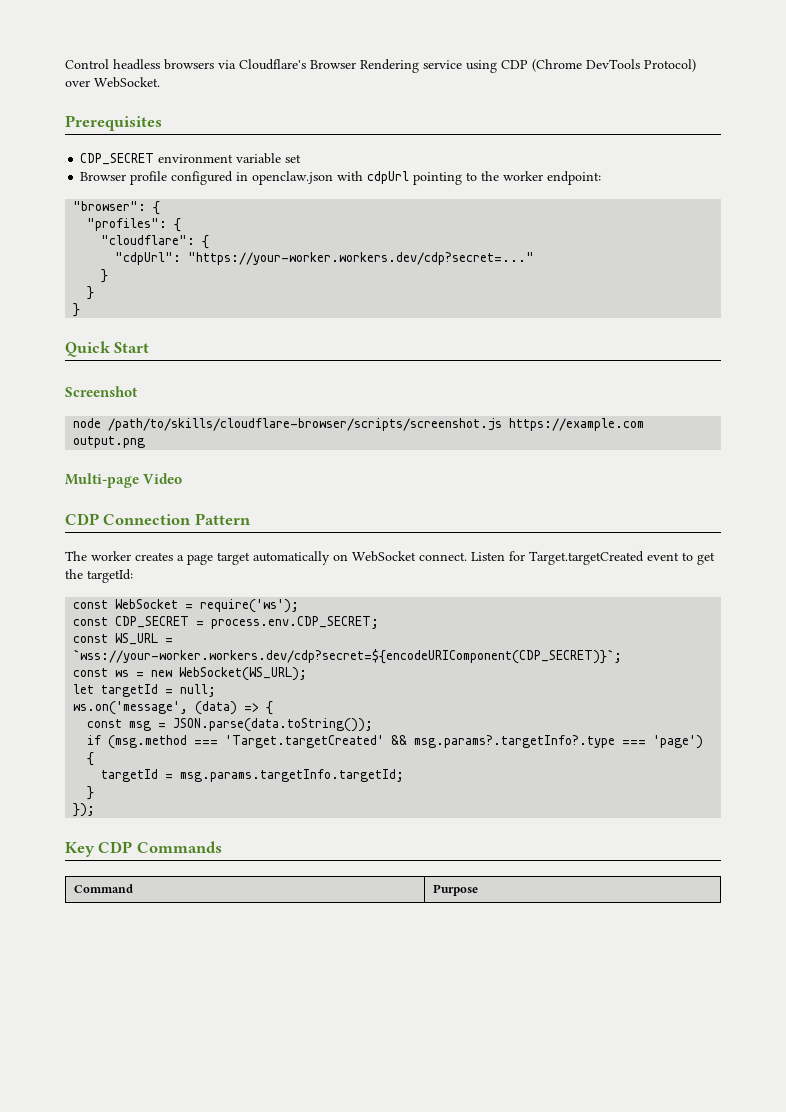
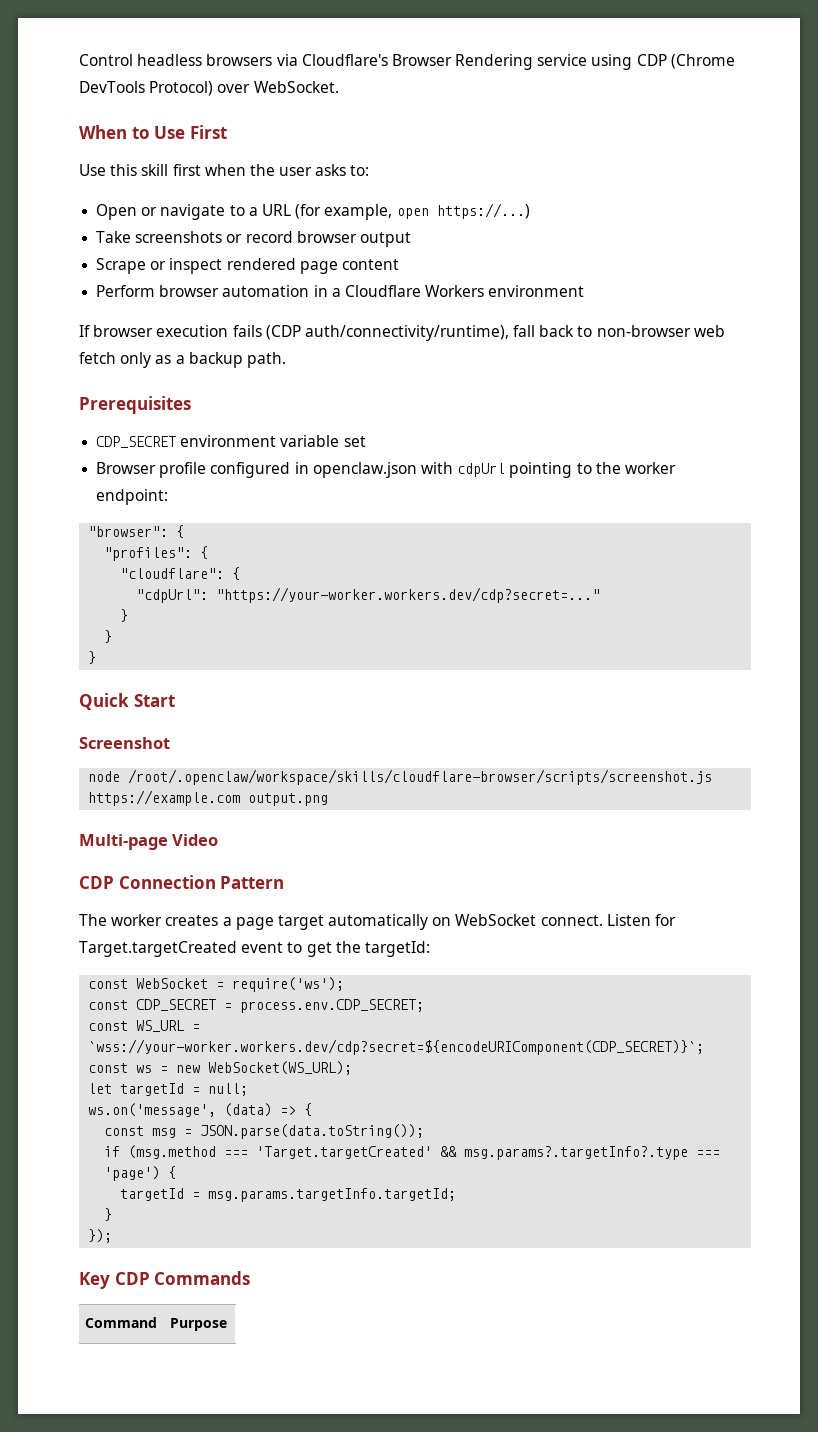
(160, 82) none -> [79,125,227,139] [79,164,370,176] [96,203,530,220] [96,231,411,247] [96,258,399,274] [96,285,585,297] [79,325,725,341] [79,352,286,368] // When to Use First // Use this skill first when the user asks to: // Open or navigate to a URL (for example, open https://...) // Take screenshots or record browser output // Scrape or inspect rendered page content // Perform browser automation in a Cloudflare Workers environment // If browser execution fails (CDP auth/connectivity/runtime), fall back to non-browser web fetch only as a backup path.
[108,418,503,431] /path/to/skills/cloudflare-browser/scripts/screenshot.js -> [128,769,713,785] /root/.openclaw/workspace/skills/cloudflare-browser/scripts/screenshot.js

